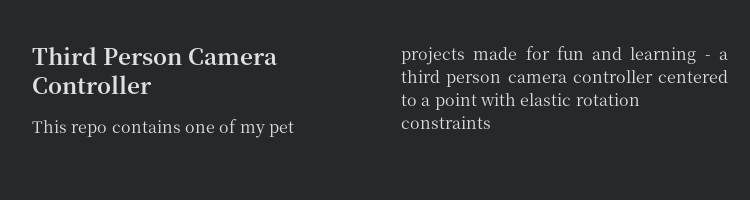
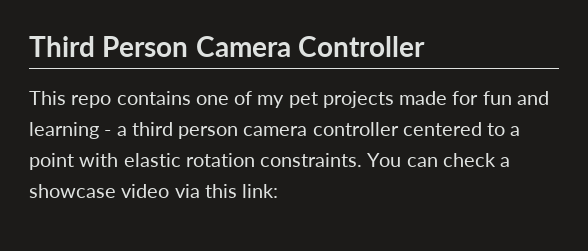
[401,116,491,129] constraints -> [260,153,511,167] [29,184,279,198] constraints. You can check a showcase video via this link:

